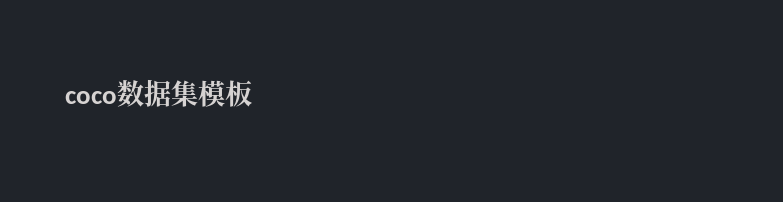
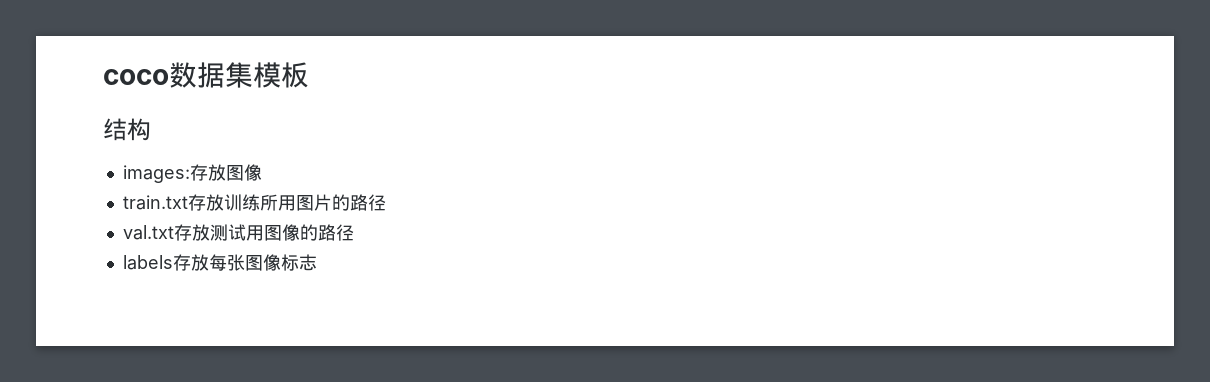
(252, 93) none -> [103,118,151,141] [122,164,262,183] [122,194,386,211] [122,224,354,241] [122,254,317,271] // 结构 // images:存放图像 // train.txt存放训练所用图片的路径 // val.txt存放测试用图像的路径 // labels存放每张图像标志

